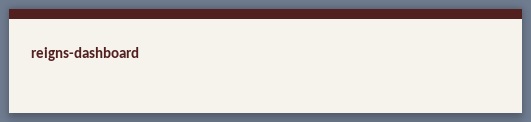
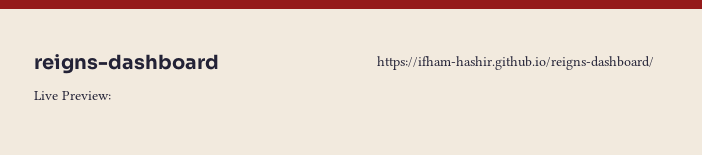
(139, 54) none -> [34,91,111,100] [377,56,654,70] // Live Preview: https://ifham-hashir.github.io/reigns-dashboard/

